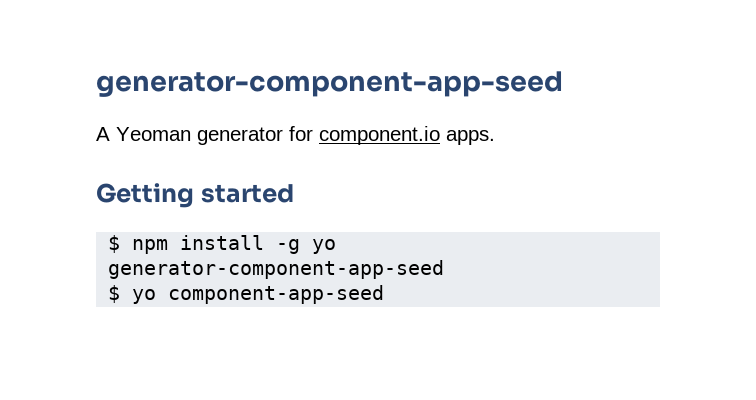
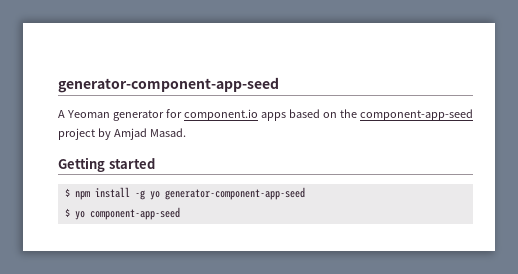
[446,130,495,145] apps. -> [261,109,473,121] [58,128,186,140] apps based on the component-app-seed project by Amjad Masad.

